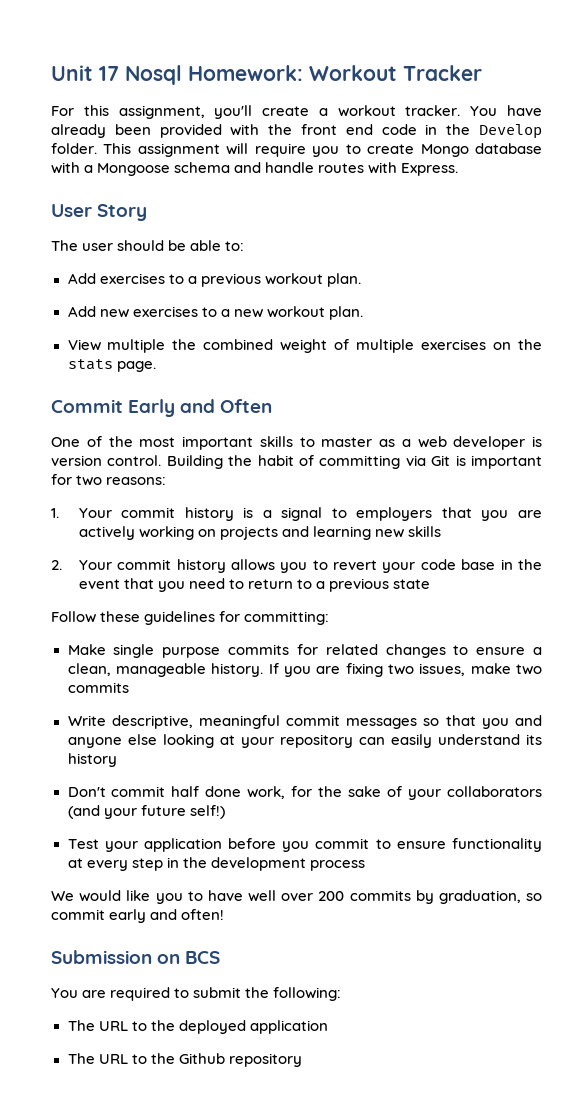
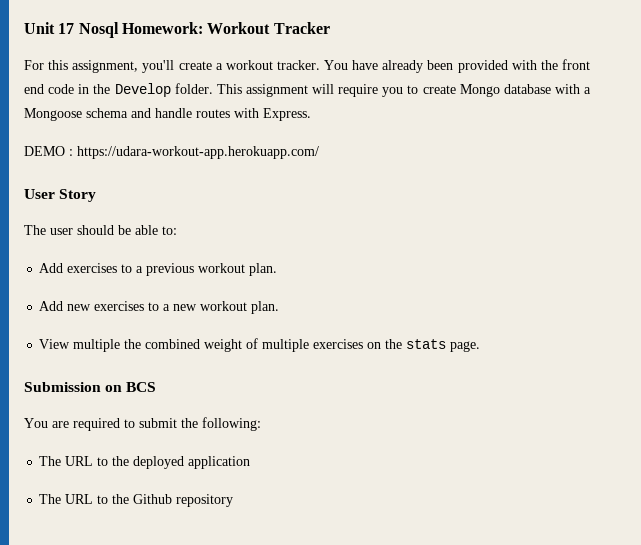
(459, 169) none -> [24,146,319,159] // DEMO : https://udara-workout-app.herokuapp.com/
[51,399,273,417] [51,436,542,450] [51,455,542,469] [51,474,167,486] [51,507,542,521] [78,526,442,540] [51,559,542,573] [78,578,431,592] [51,611,330,625] [67,644,542,658] [67,663,543,677] [67,682,129,693] [67,715,542,729] [67,734,542,748] [67,753,117,767] [67,786,542,800] [67,805,225,819] [67,838,542,852] [67,857,365,871] [51,890,542,904] [51,909,225,923] // Commit Early and Often // One of the most important skills to master as a web developer is version control. Building the habit of committing via Git is important for two reasons: // 1. Your commit history is a signal to employers that you are actively working on projects and learning new skills // 2. Your commit history allows you to revert your code base in the event that you need to return to a previous state // Follow these guidelines for committing: // Make single purpose commits for related changes to ensure a clean, manageable history. If you are fixing two issues, make two commits // Write descriptive, meaningful commit messages so that you and anyone else looking at your repository can easily understand its history // Don't commit half done work, for the sake of your collaborators (and your future self!) // Test your application before you commit to ensure functionality at every step in the development process // We would like you to have well over 200 commits by graduation, so commit early and often! -> (481, 346) none

